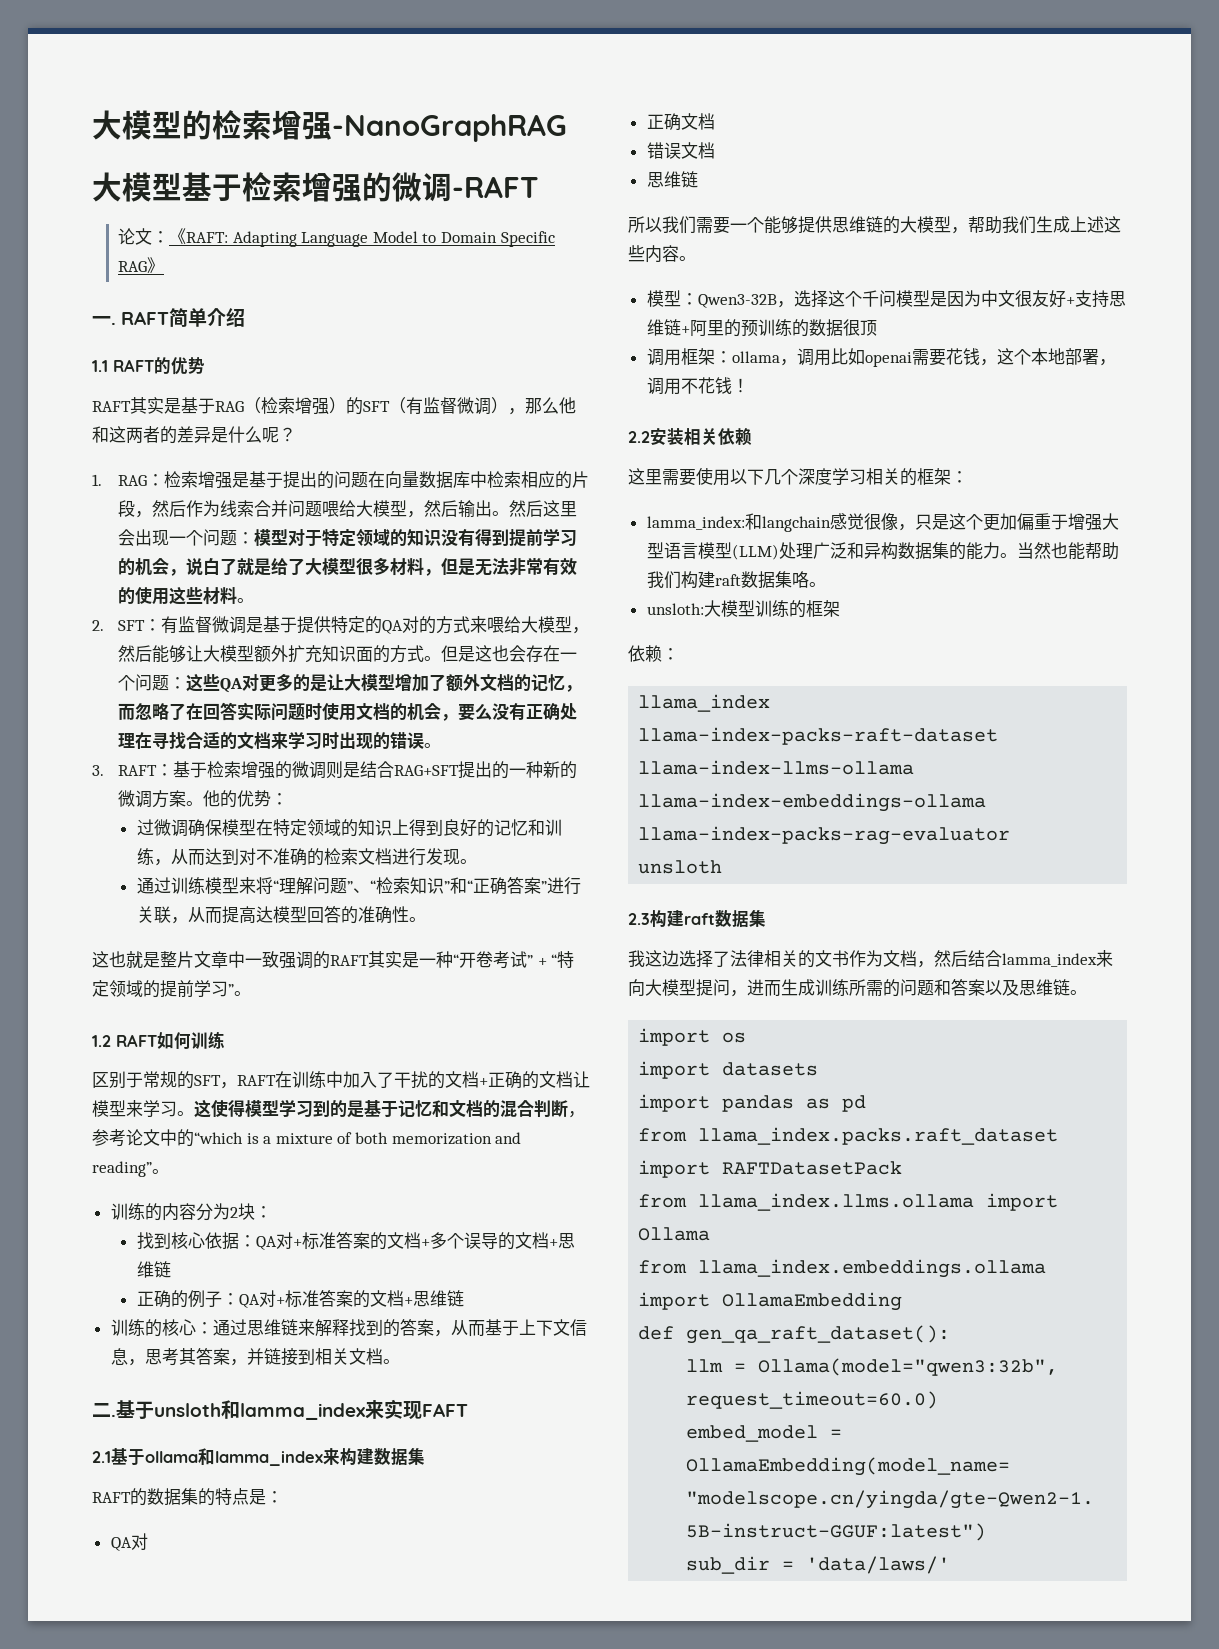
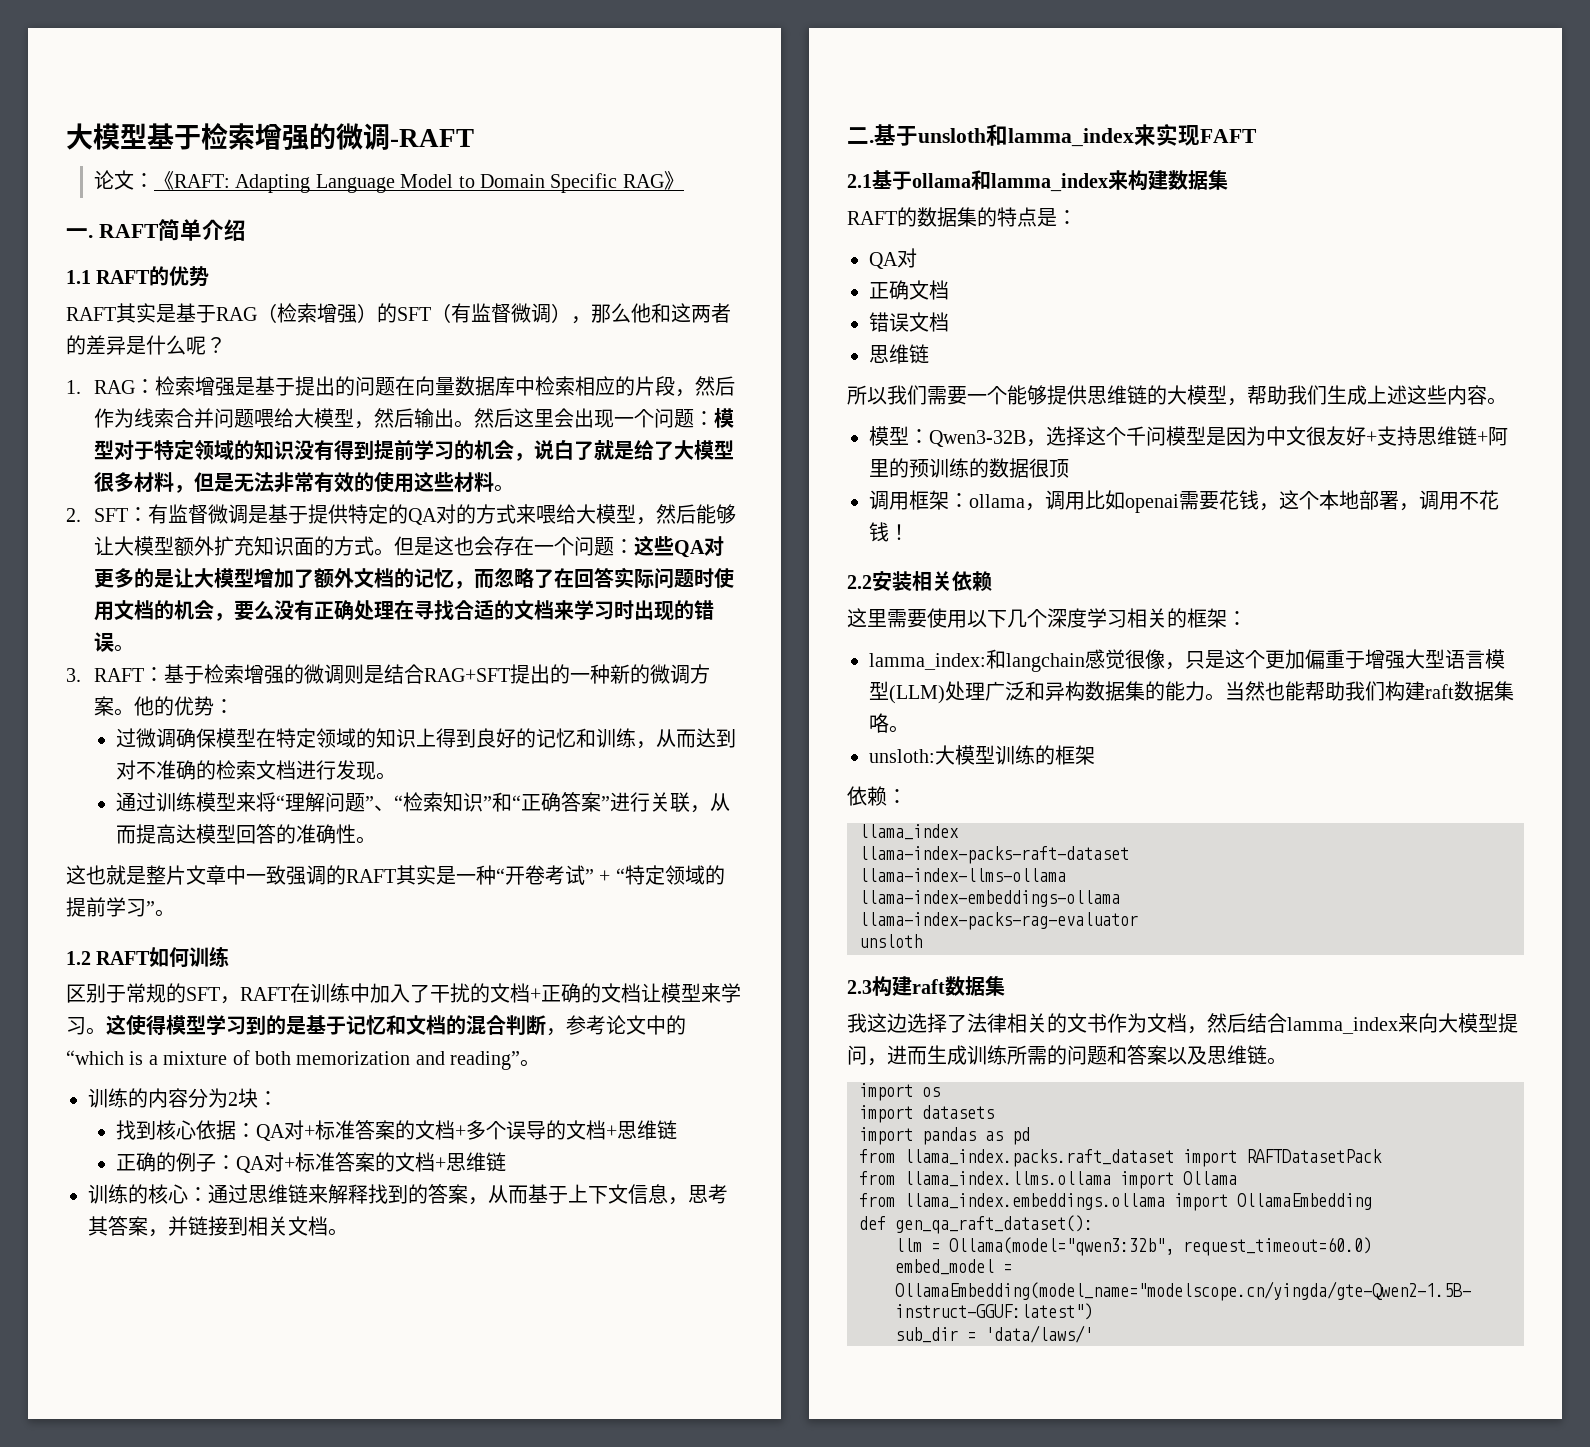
[92,110,567,142] [92,172,182,202] 大模型的检索增强-NanoGraphRAG // 大模型 -> [66,123,147,150] 大模型

